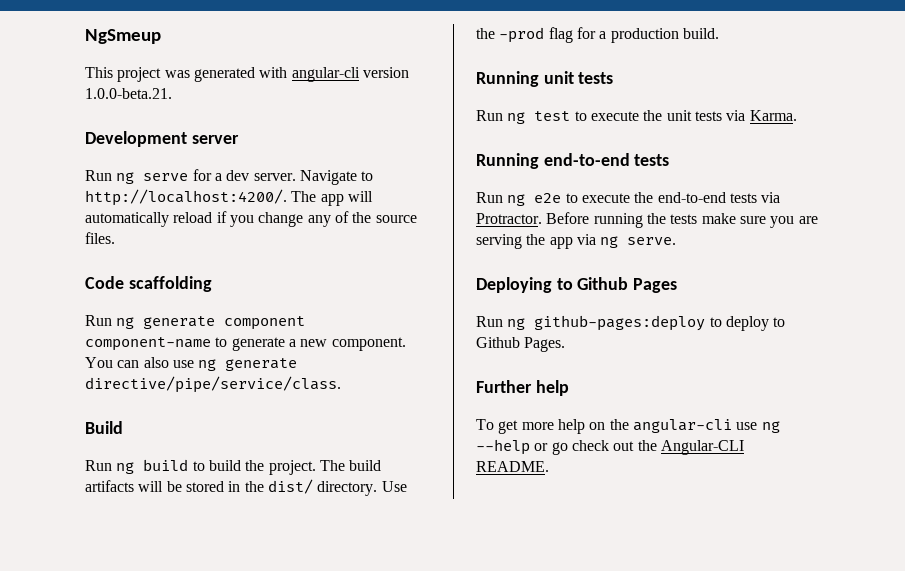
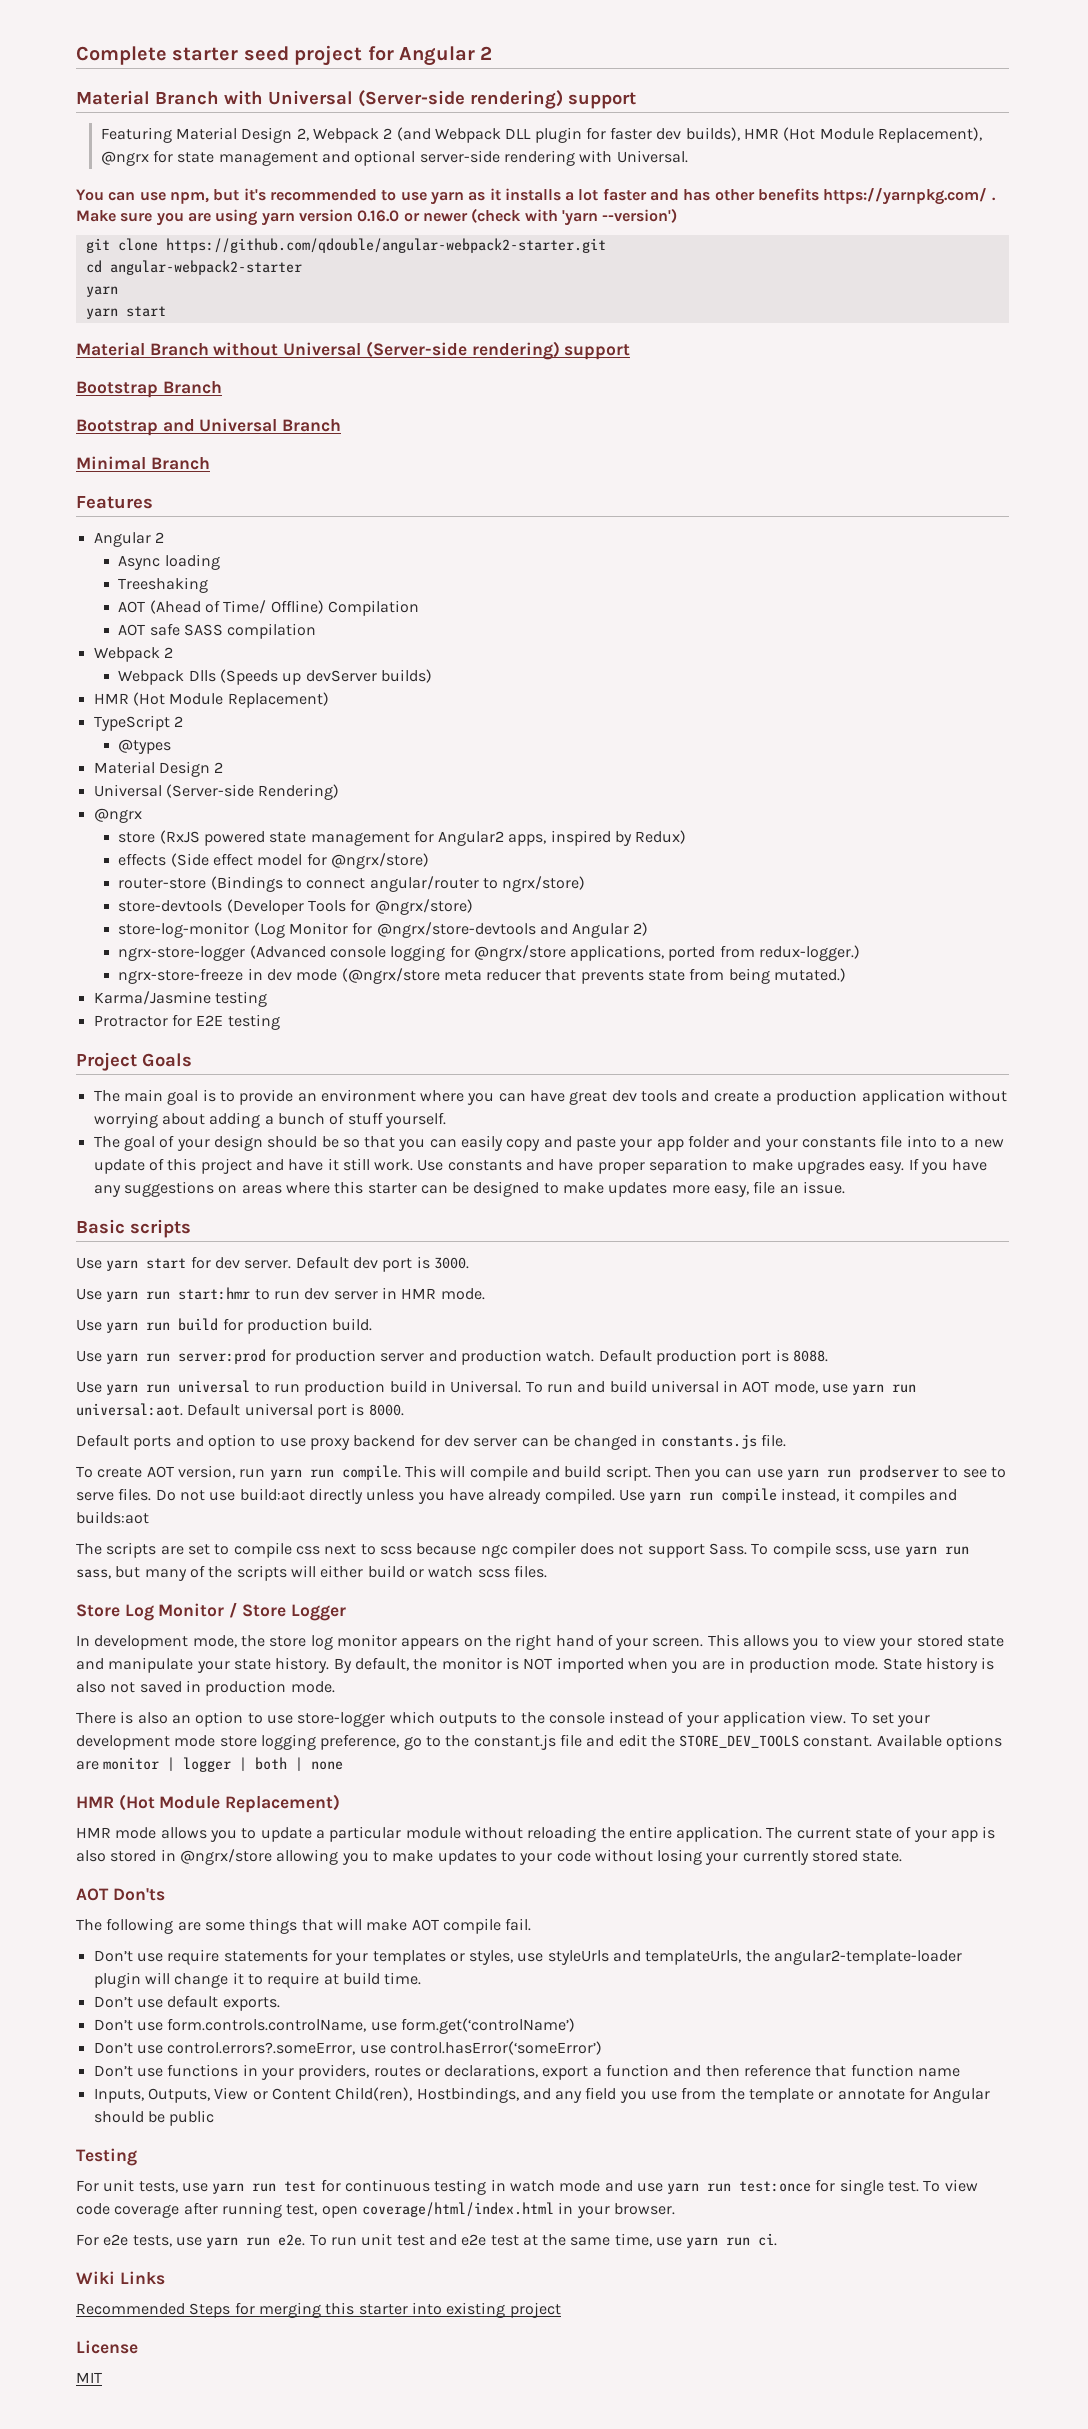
[85,29,161,44] [85,67,409,82] [85,88,172,99] [85,131,239,147] [85,169,374,185] [85,189,373,206] [85,211,417,227] [85,232,115,244] [85,276,212,292] [85,315,306,330] [85,337,406,351] [85,357,298,371] [85,376,341,393] [85,421,123,434] [85,459,382,475] [85,479,407,496] [476,27,719,43] [476,71,614,87] [476,110,797,124] [476,153,670,169] [476,192,781,206] [476,212,818,228] [476,234,677,249] [476,277,678,293] [476,315,786,331] [476,337,566,352] [476,380,569,396] [476,419,780,434] [476,439,744,455] [476,461,549,472] NgSmeup // This project was generated with angular-cli version 1.0.0-beta.21. // Development server // Run ng serve for a dev server. Navigate to http://localhost:4200/. The app will automatically reload if you change any of the source files. // Code scaffolding // Run ng generate component component-name to generate a new component. You can also use ng generate directive/pipe/service/class. // Build // Run ng build to build the project. The build artifacts will be stored in the dist/ directory. Use the -prod flag for a production build. // Running unit tests // Run ng test to execute the unit tests via Karma. // Running end-to-end tests // Run ng e2e to execute the end-to-end tests via Protractor. Before running the tests make sure you are serving the app via ng serve. // Deploying to Github Pages // Run ng github-pages:deploy to deploy to Github Pages. // Further help // To get more help on the angular-cli use ng --help or go check out the Angular-CLI README. -> [76,45,493,66] [76,90,636,109] [100,127,983,143] [100,150,688,166] [76,188,996,205] [76,208,678,226] [85,238,606,253] [85,260,302,275] [85,286,118,297] [85,306,166,319] [76,341,631,360] [76,381,222,398] [76,418,342,436] [76,456,210,470] [76,496,153,509] [93,532,164,547] [118,554,220,570] [118,577,209,593] [118,600,419,616] [118,623,317,639] [93,647,173,662] [118,669,432,685] [93,692,329,708] [93,715,183,731] [118,739,172,754] [93,761,224,777] [93,784,340,800] [93,808,142,823] [118,830,687,846] [118,853,429,869] [118,876,586,892] [118,899,473,915] [118,922,649,938] [118,945,861,961] [118,968,847,984] [93,991,267,1007] [93,1014,280,1030] [76,1052,192,1071] [93,1089,1008,1105] [93,1112,446,1128] [93,1135,1004,1151] [93,1158,988,1174] [93,1181,846,1197] [76,1219,191,1238] [76,1256,469,1272] [76,1287,485,1302] [76,1318,373,1334] [76,1349,828,1365] [76,1380,917,1396] [76,1403,404,1419] [76,1434,787,1450] [76,1465,1007,1481] [76,1488,958,1504] [76,1511,149,1524] [76,1542,969,1558] [76,1565,547,1581] [76,1602,346,1621] [76,1634,1005,1650] [76,1657,995,1673] [76,1680,335,1696] [76,1711,931,1727] [76,1734,1003,1750] [76,1757,344,1772] [76,1794,341,1813] [76,1826,996,1842] [76,1849,903,1865] [76,1888,165,1901] [76,1918,532,1934] [93,1949,963,1965] [93,1972,422,1988] [93,1995,280,2011] [93,2018,575,2034] [93,2041,602,2055] [93,2064,961,2080] [93,2087,991,2103] [93,2110,215,2126] [76,2148,137,2166] [76,2179,978,2195] [76,2202,675,2218] [76,2233,778,2248] [76,2271,165,2285] [76,2302,561,2318] [76,2340,138,2354] [76,2372,102,2383] Complete starter seed project for Angular 2 // Material Branch with Universal (Server-side rendering) support // Featuring Material Design 2, Webpack 2 (and Webpack DLL plugin for faster dev builds), HMR (Hot Module Replacement), @ngrx for state management and optional server-side rendering with Universal. // You can use npm, but it's recommended to use yarn as it installs a lot faster and has other benefits https://yarnpkg.com/ . Make sure you are using yarn version 0.16.0 or newer (check with 'yarn --version') // git clone https://github.com/qdouble/angular-webpack2-starter.git // cd angular-webpack2-starter // yarn // yarn start // Material Branch without Universal (Server-side rendering) support // Bootstrap Branch // Bootstrap and Universal Branch // Minimal Branch // Features // Angular 2 // Async loading // Treeshaking // AOT (Ahead of Time/ Offline) Compilation // AOT safe SASS compilation // Webpack 2 // Webpack Dlls (Speeds up devServer builds) // HMR (Hot Module Replacement) // TypeScript 2 // @types // Material Design 2 // Universal (Server-side Rendering) // @ngrx // store (RxJS powered state management for Angular2 apps, inspired by Redux) // effects (Side effect model for @ngrx/store) // router-store (Bindings to connect angular/router to ngrx/store) // store-devtools (Developer Tools for @ngrx/store) // store-log-monitor (Log Monitor for @ngrx/store-devtools and Angular 2) // ngrx-store-logger (Advanced console logging for @ngrx/store applications, ported from redux-logger.) // ngrx-store-freeze in dev mode (@ngrx/store meta reducer that prevents state from being mutated.) // Karma/Jasmine testing // Protractor for E2E testing // Project Goals // The main goal is to provide an environment where you can have great dev tools and create a production application without worrying about adding a bunch of stuff yourself. // The goal of your design should be so that you can easily copy and paste your app folder and your constants file into to a new update of this project and have it still work. Use constants and have proper separation to make upgrades easy. If you have any suggestions on areas where this starter can be designed to make updates more easy, file an issue. // Basic scripts // Use yarn start for dev server. Default dev port is 3000. // Use yarn run start:hmr to run dev server in HMR mode. // Use yarn run build for production build. // Use yarn run server:prod for production server and production watch. Default production port is 8088. // Use yarn run universal to run production build in Universal. To run and build universal in AOT mode, use yarn run universal:aot. Default universal port is 8000. // Default ports and option to use proxy backend for dev server can be changed in constants.js file. // To create AOT version, run yarn run compile. This will compile and build script. Then you can use yarn run prodserver to see to serve files. Do not use build:aot directly unless you have already compiled. Use yarn run compile instead, it compiles and builds:aot // The scripts are set to compile css next to scss because ngc compiler does not support Sass. To compile scss, use yarn run sass, but many of the scripts will either build or watch scss files. // Store Log Monitor / Store Logger // In development mode, the store log monitor appears on the right hand of your screen. This allows you to view your stored state and manipulate your state history. By default, the monitor is NOT imported when you are in production mode. State history is also not saved in production mode. // There is also an option to use store-logger which outputs to the console instead of your application view. To set your development mode store logging preference, go to the constant.js file and edit the STORE_DEV_TOOLS constant. Available options are monitor | logger | both | none // HMR (Hot Module Replacement) // HMR mode allows you to update a particular module without reloading the entire application. The current state of your app is also stored in @ngrx/store allowing you to make updates to your code without losing your currently stored state. // AOT Don'ts // The following are some things that will make AOT compile fail. // Don’t use require statements for your templates or styles, use styleUrls and templateUrls, the angular2-template-loader plugin will change it to require at build time. // Don’t use default exports. // Don’t use form.controls.controlName, use form.get(‘controlName’) // Don’t use control.errors?.someError, use control.hasError(‘someError’) // Don’t use functions in your providers, routes or declarations, export a function and then reference that function name // Inputs, Outputs, View or Content Child(ren), Hostbindings, and any field you use from the template or annotate for Angular should be public // Testing // For unit tests, use yarn run test for continuous testing in watch mode and use yarn run test:once for single test. To view code coverage after running test, open coverage/html/index.html in your browser. // For e2e tests, use yarn run e2e. To run unit test and e2e test at the same time, use yarn run ci. // Wiki Links // Recommended Steps for merging this starter into existing project // License // MIT

